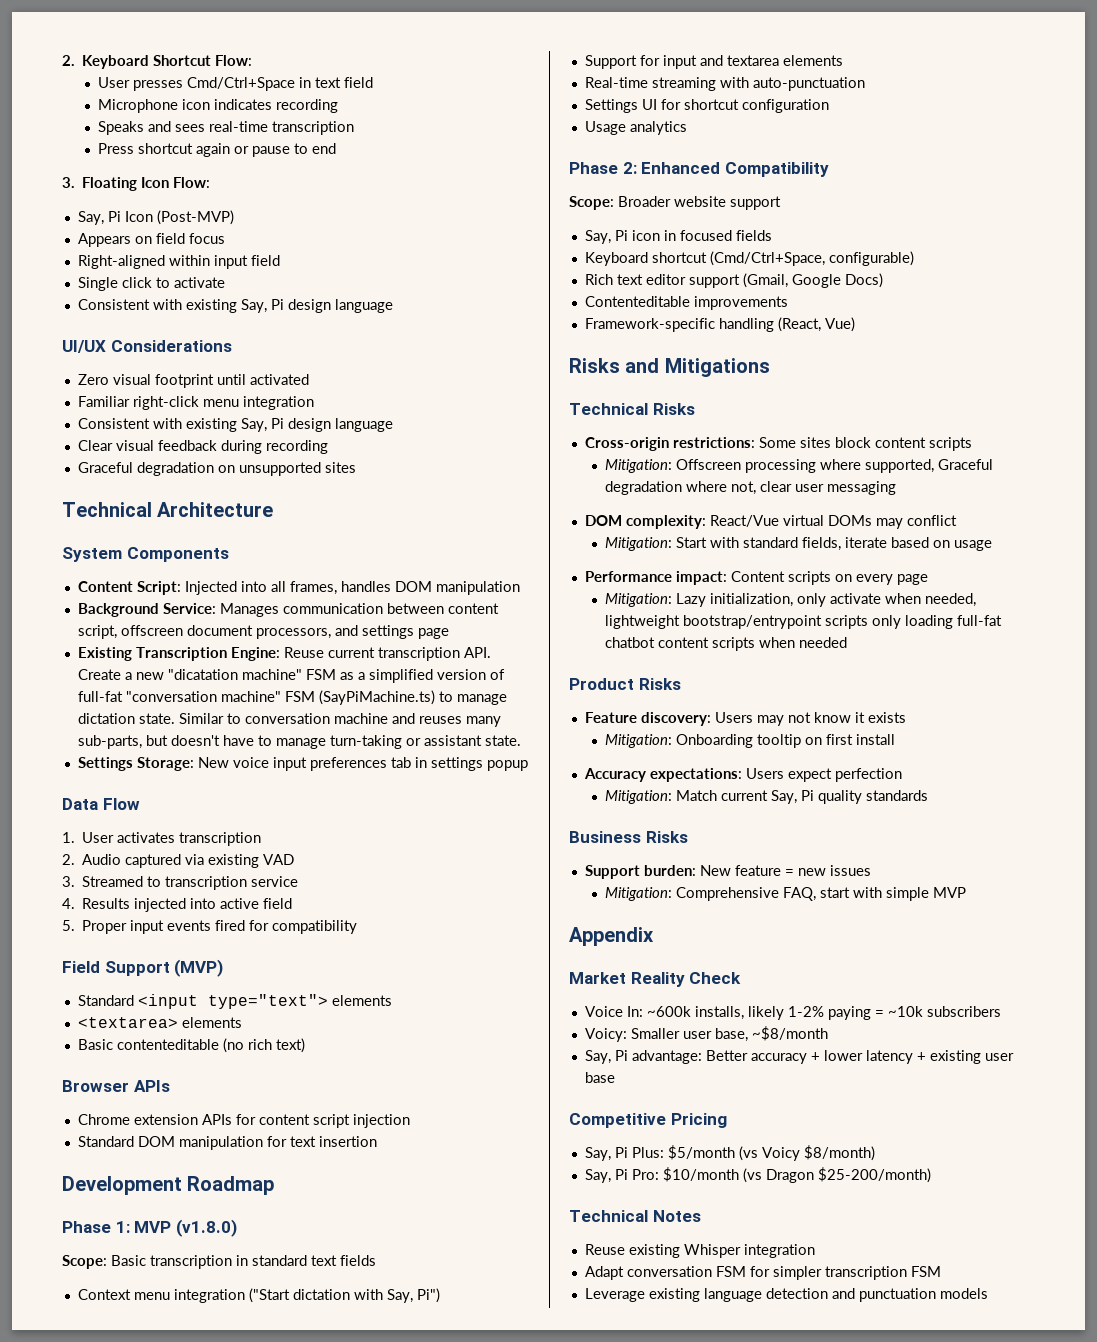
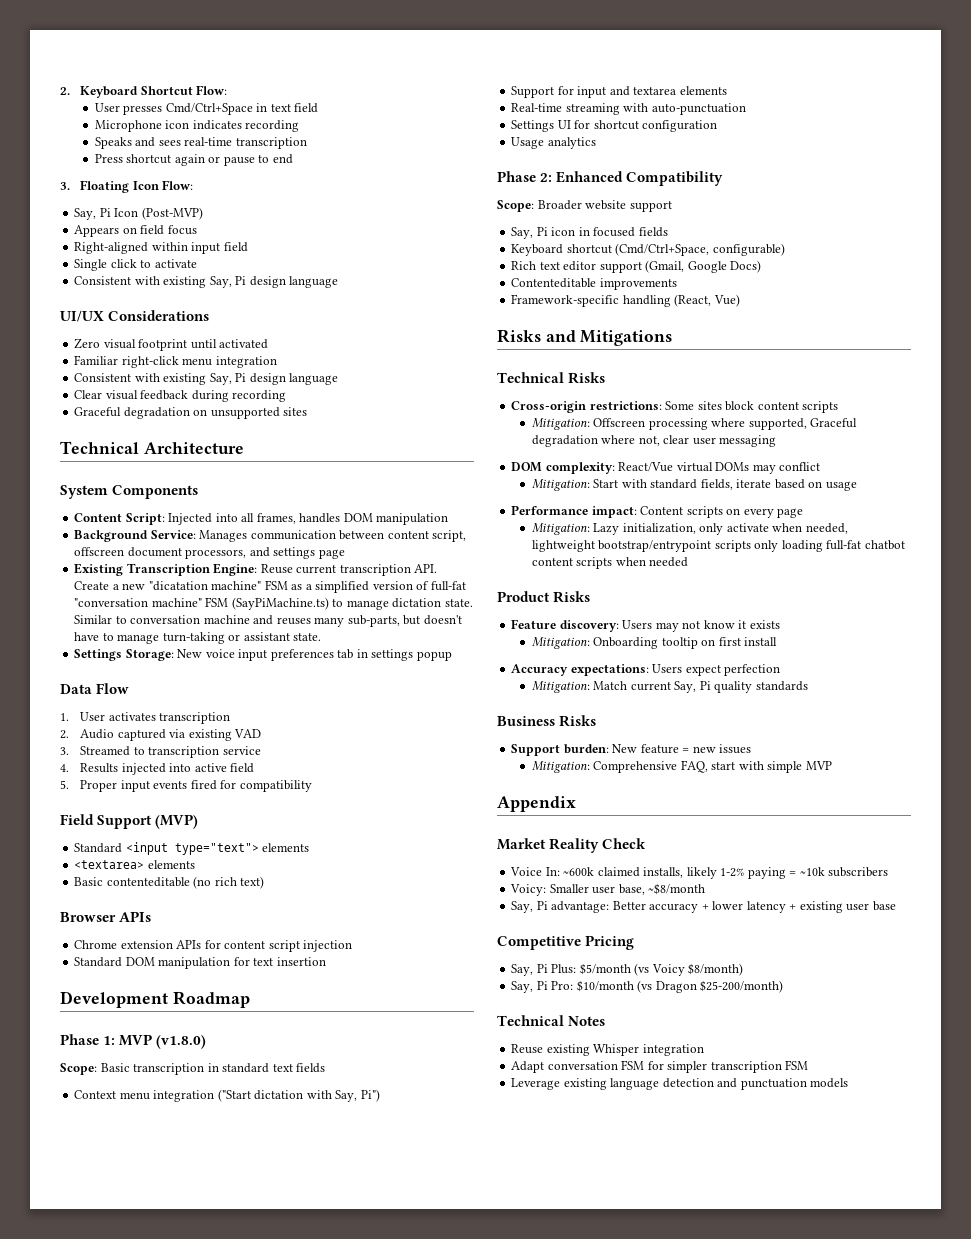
(691, 1011) none -> [597,867,640,877] claimed

